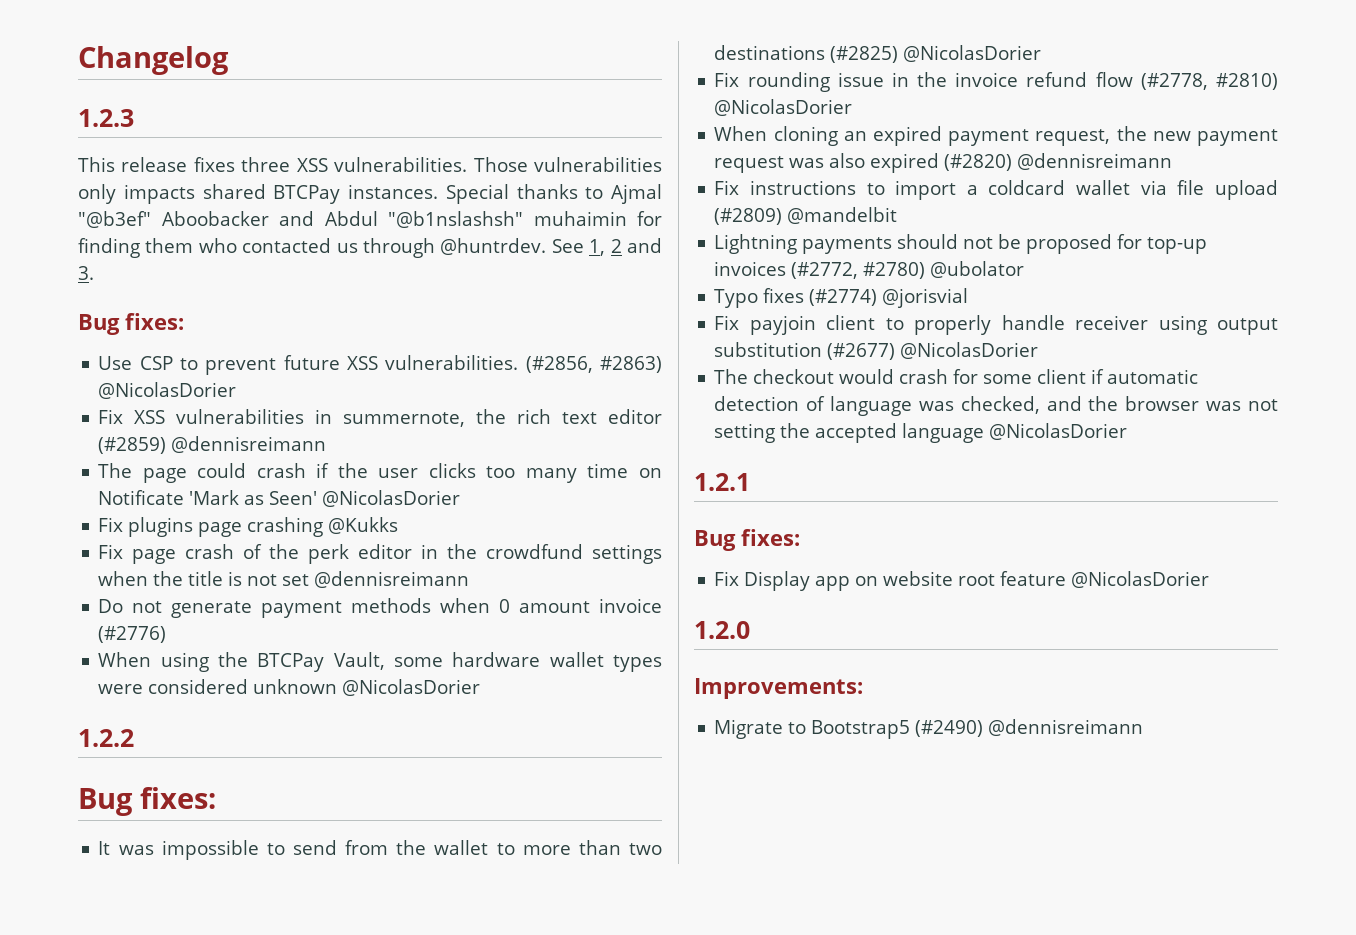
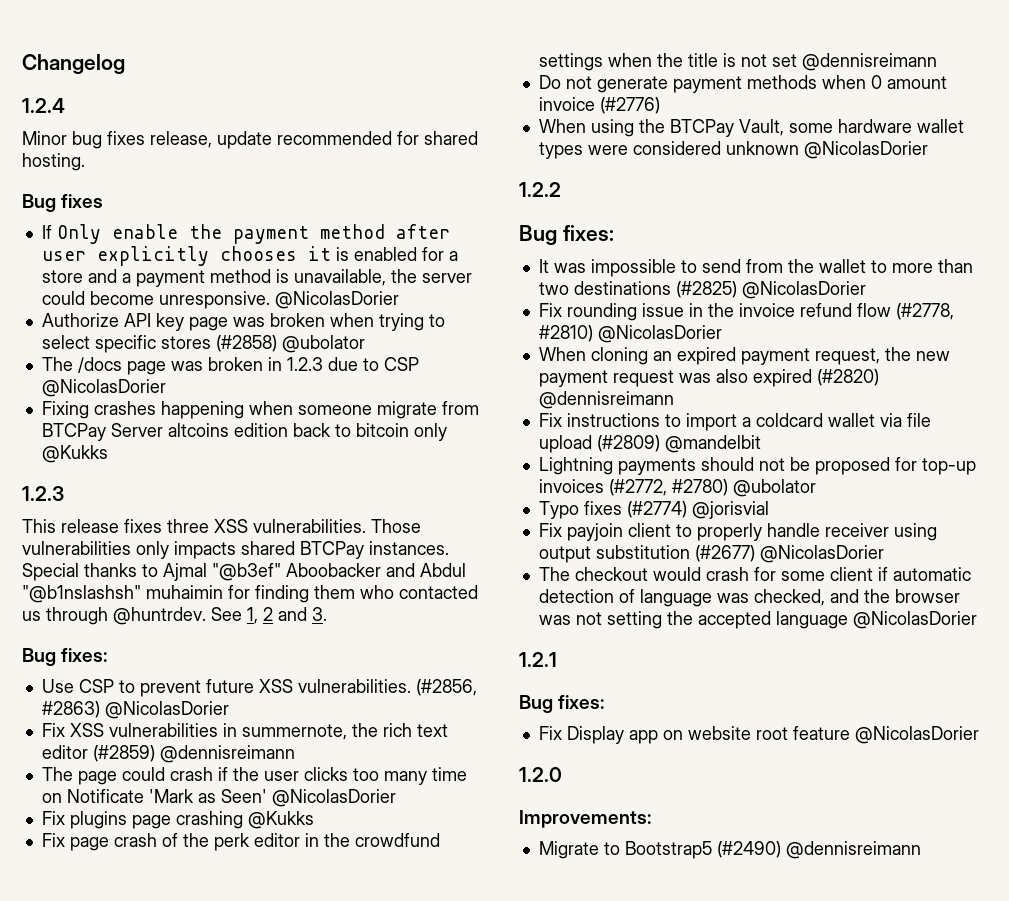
(229, 60) none -> [22,98,65,113] [22,131,478,149] [22,153,85,171] [22,194,104,212] [41,224,450,244] [41,246,458,266] [41,269,472,287] [41,291,399,309] [41,313,445,331] [41,335,365,353] [41,357,419,375] [41,379,166,397] [41,401,479,419] [41,423,447,441] [41,445,108,463] // 1.2.4 // Minor bug fixes release, update recommended for shared hosting. // Bug fixes // If Only enable the payment method after user explicitly chooses it is enabled for a store and a payment method is unavailable, the server could become unresponsive. @NicolasDorier // Authorize API key page was broken when trying to select specific stores (#2858) @ubolator // The /docs page was broken in 1.2.3 due to CSP @NicolasDorier // Fixing crashes happening when someone migrate from BTCPay Server altcoins edition back to bitcoin only @Kukks

